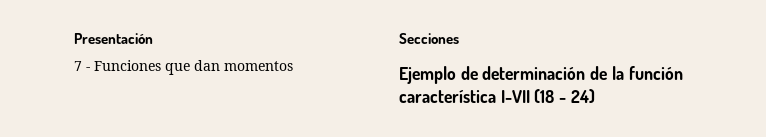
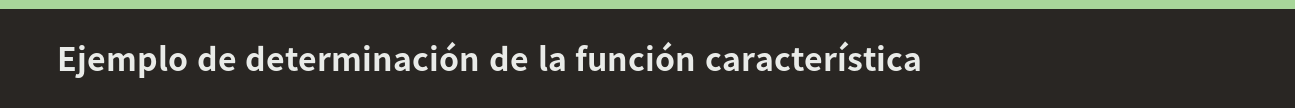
[74,33,153,44] [74,60,293,75] [399,33,459,44] Presentación // 7 - Funciones que dan momentos // Secciones // -> (57, 61) none
[500,89,595,103] I-VII (18 - 24) -> (922, 56) none

